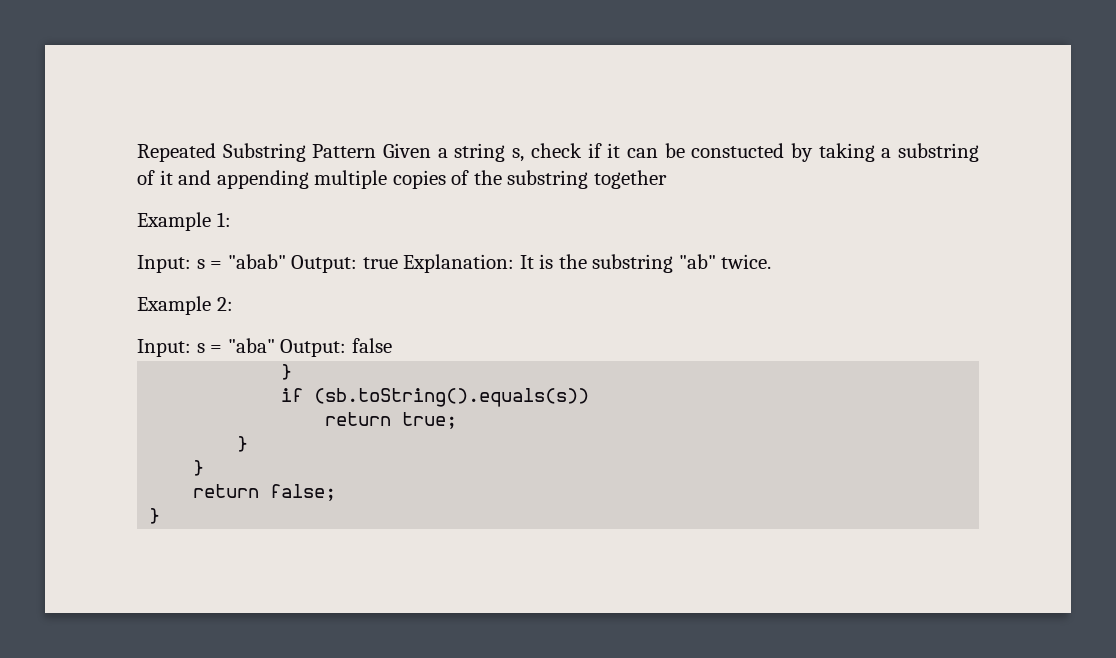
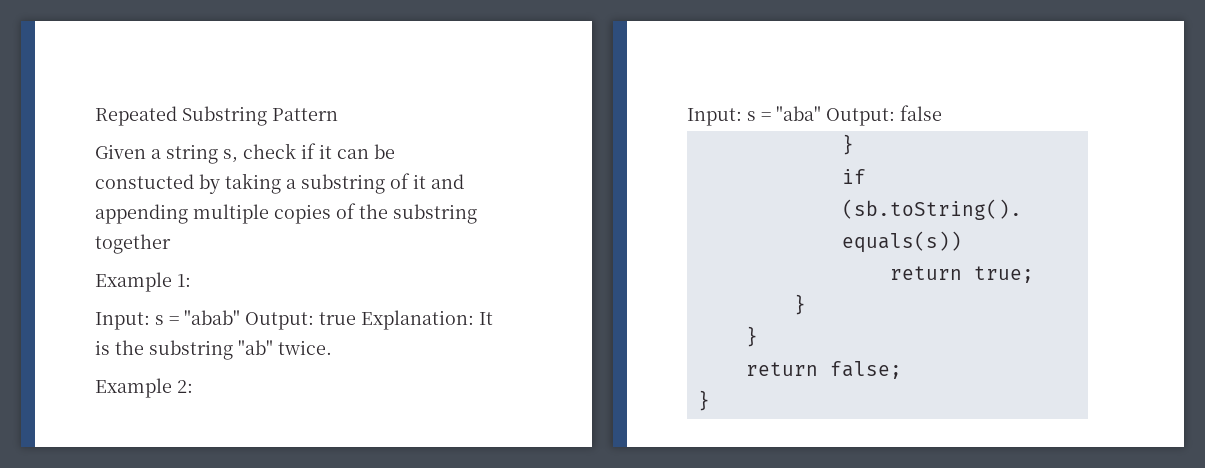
(377, 151) none -> (338, 114) //

